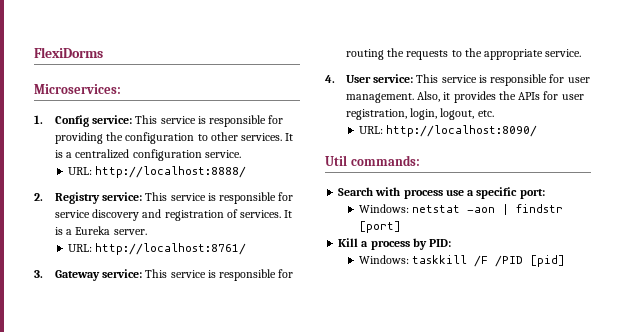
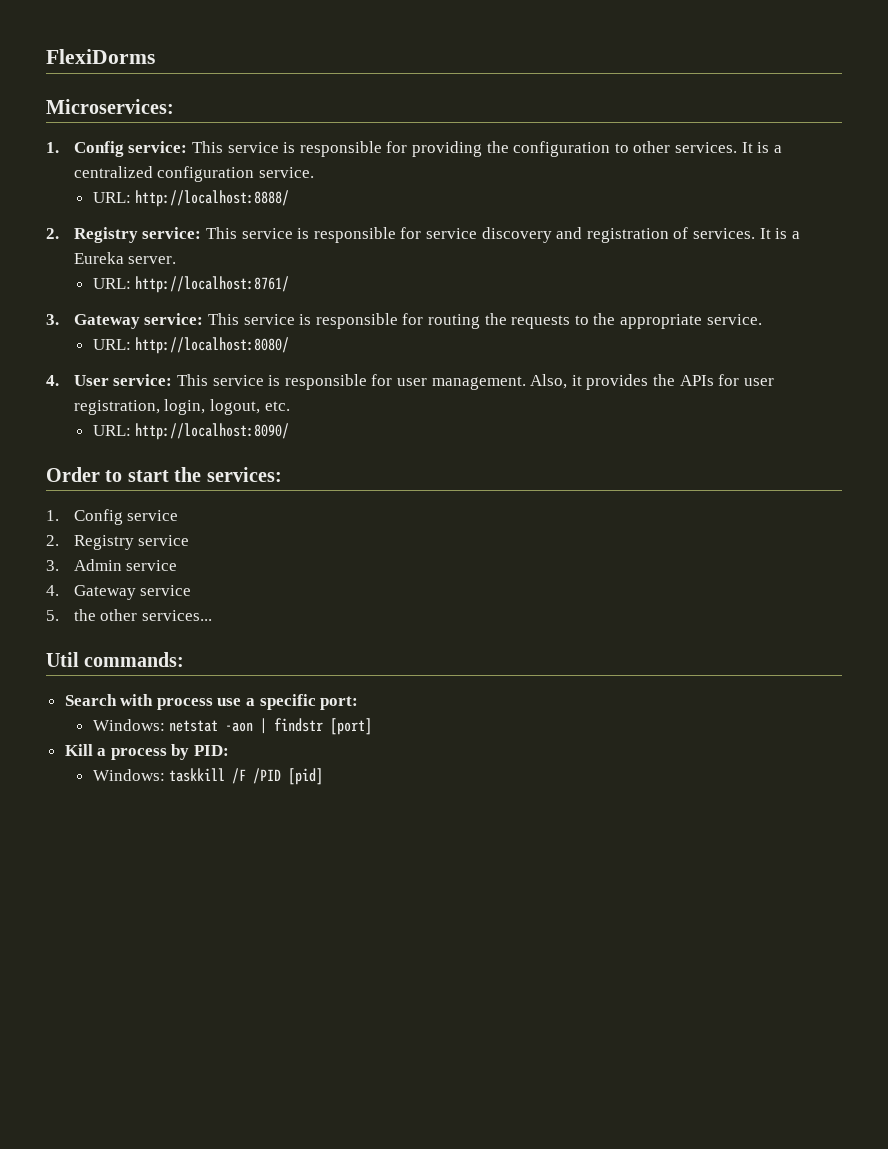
(582, 53) none -> [92,337,290,354] // URL: http://localhost:8080/
(538, 131) none -> [46,467,282,482] [46,509,179,525] [46,535,190,550] [46,559,178,571] [46,585,192,600] [46,609,213,621] // Order to start the services: // 1. Config service // 2. Registry service // 3. Admin service // 4. Gateway service // 5. the other services...

